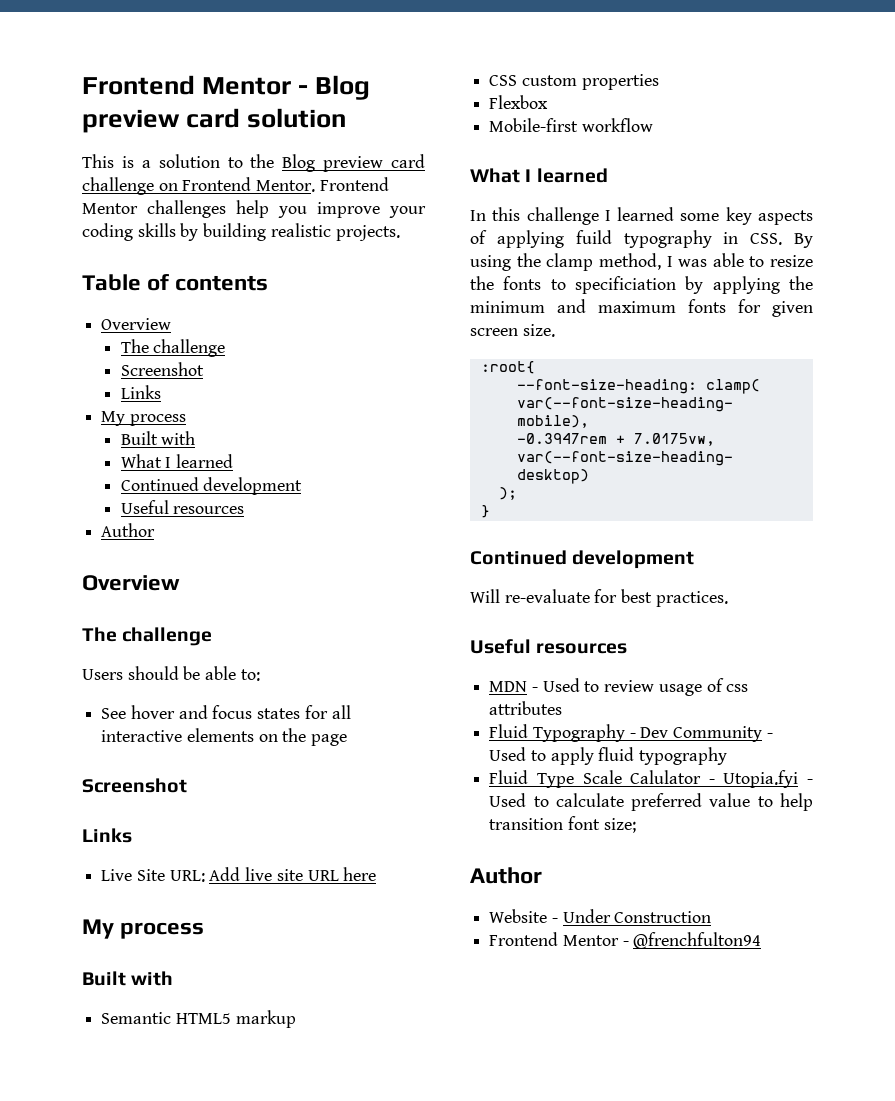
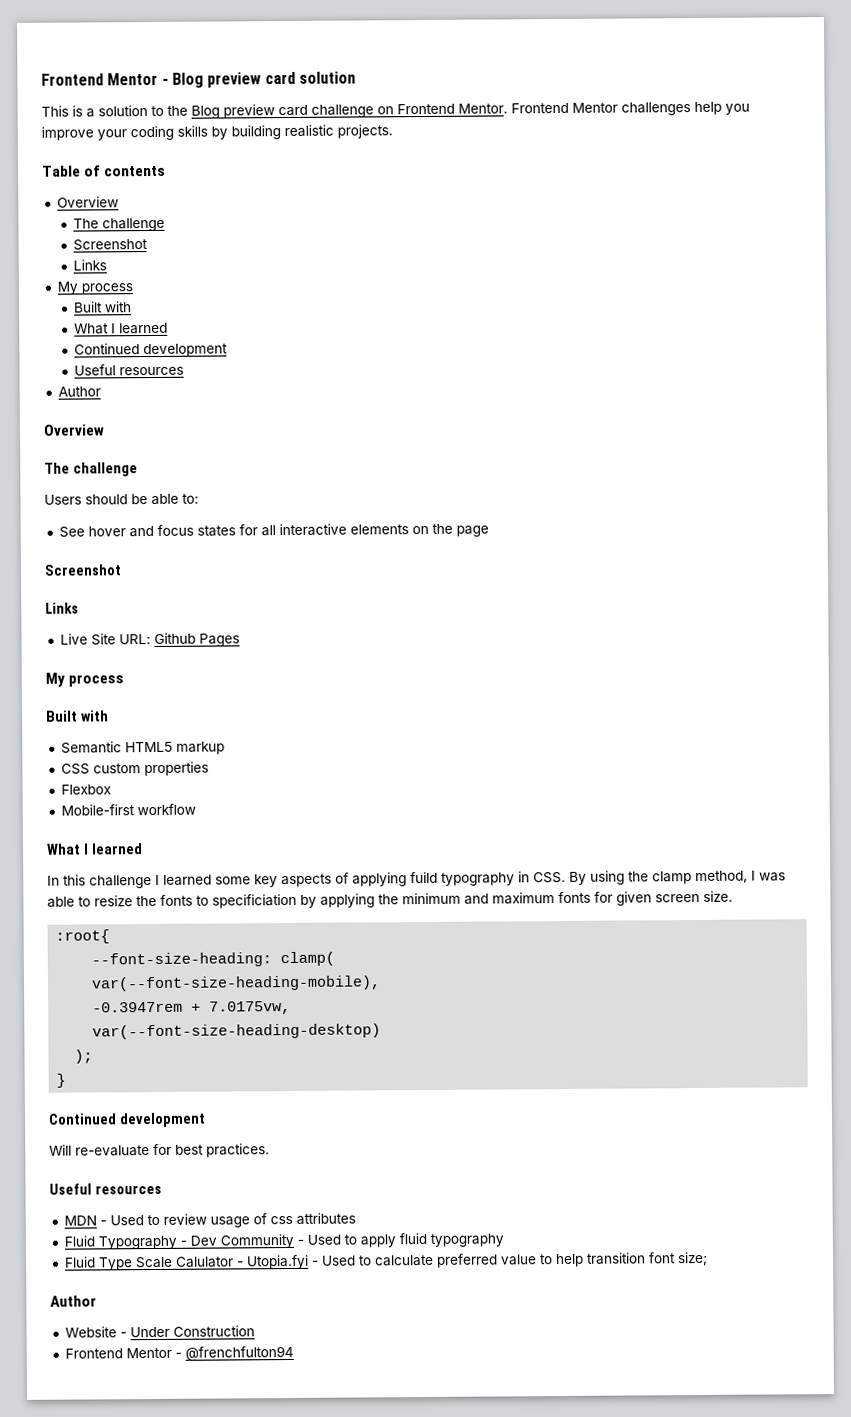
[209,867,377,881] Add live site URL here -> [153,632,240,647] Github Pages

